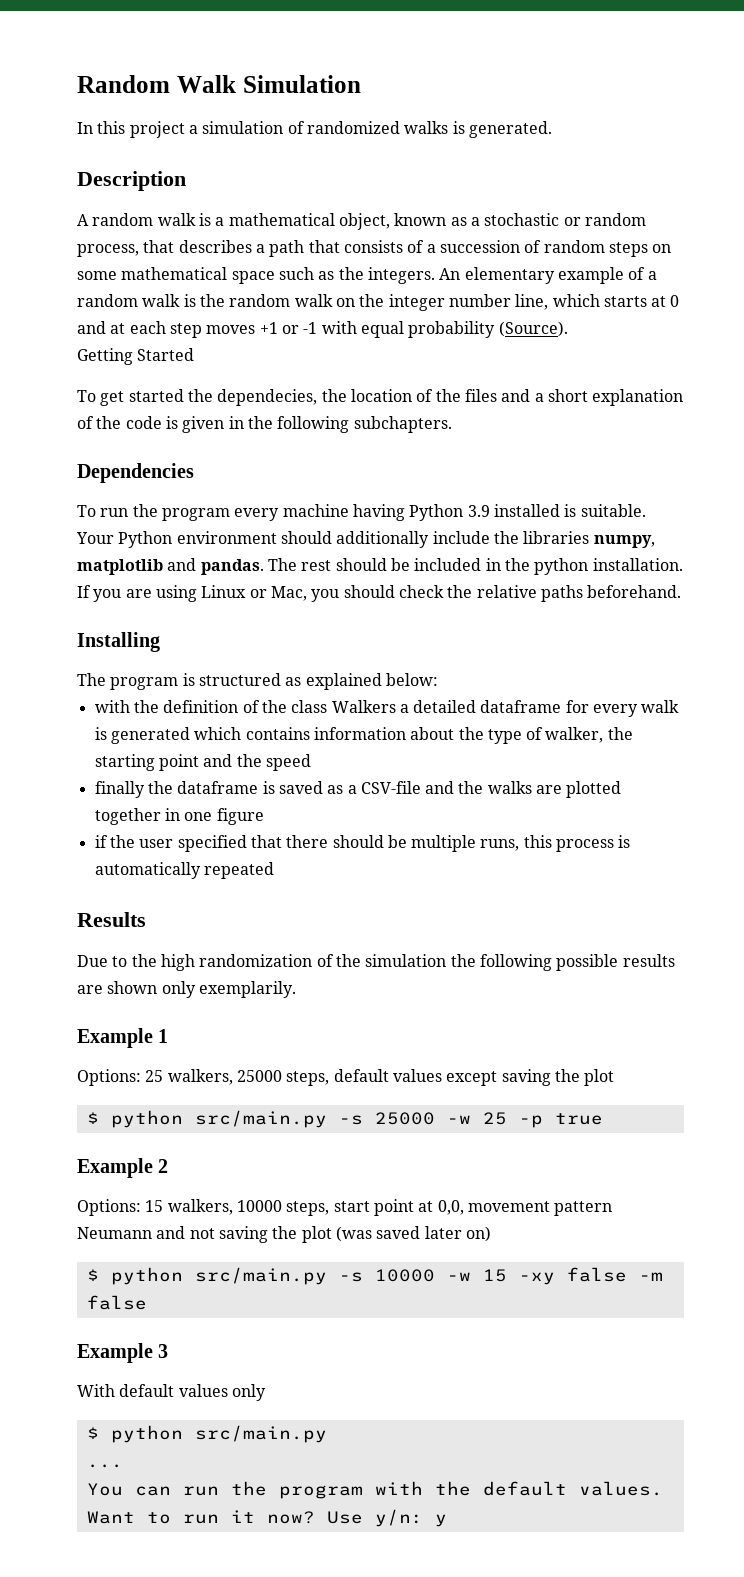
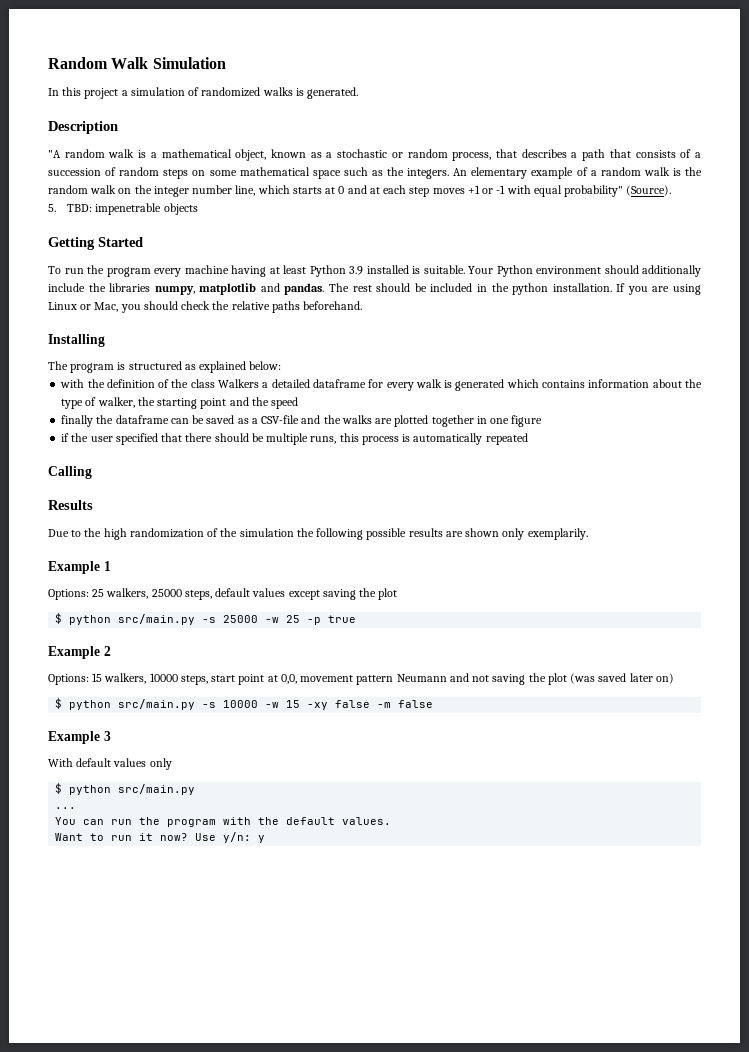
[77,214,89,226] A -> [48,150,61,158] "A
[408,321,496,338] probability -> [564,185,624,197] probability"
[77,348,195,365] [77,389,684,406] [77,416,452,433] [77,463,194,483] Getting Started // To get started the dependecies, the location of the files and a short explanation of the code is given in the following subchapters. // Dependencies -> [48,203,198,215] [48,237,143,250] 5. TBD: impenetrable objects // Getting Started
(405, 512) none -> [269,265,306,274] at least
[262,781,275,794] is -> [170,415,205,424] can be
(274, 870) none -> [48,466,92,479] // Calling

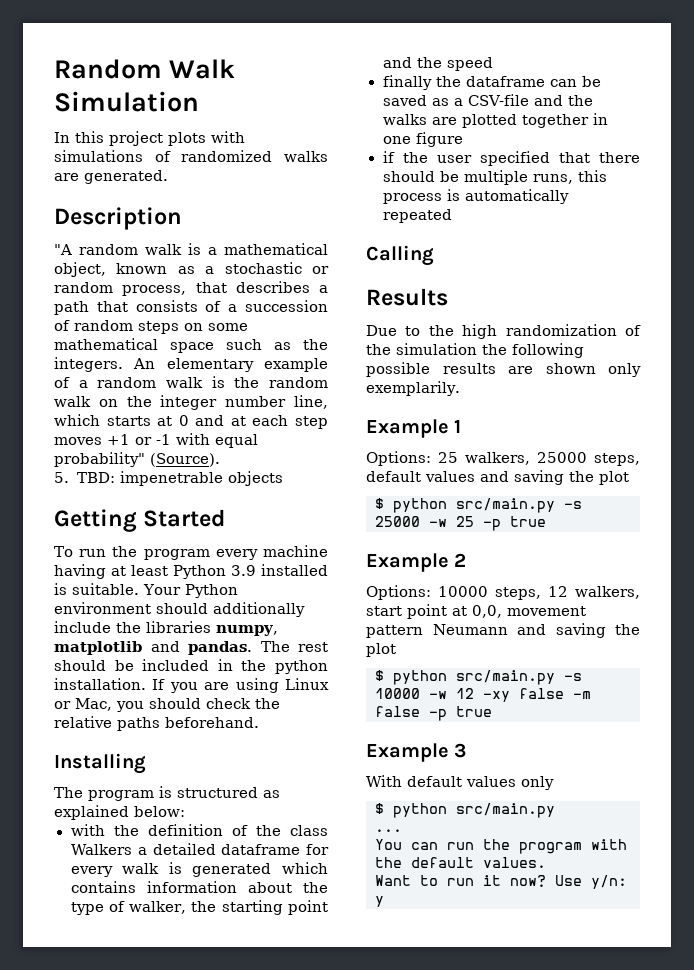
[121,87,185,96] a simulation -> [168,131,245,146] [54,150,143,162] plots with simulations
[295,88,304,96] is -> [54,173,79,181] are
[288,590,320,600] except -> [480,471,509,482] and
[92,673,208,685] 15 walkers, 10000 steps, -> [438,586,640,600] 10000 steps, 12 walkers,
[472,673,674,685] not saving the plot (was saved later on) -> [555,623,640,638] [366,643,396,657] saving the plot
[286,700,301,708] 15 -> [456,688,474,699] 12
(434, 704) none -> [429,706,492,721] -p true

